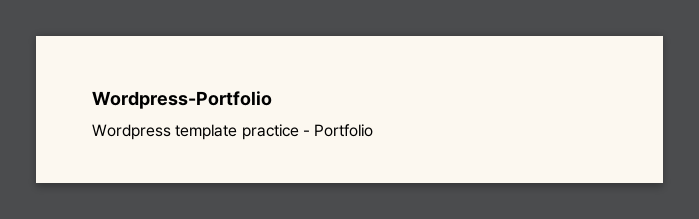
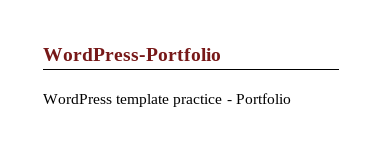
[92,91,272,109] [92,124,171,140] Wordpress-Portfolio // Wordpress -> [43,48,221,61] [43,94,112,104] WordPress-Portfolio // WordPress

